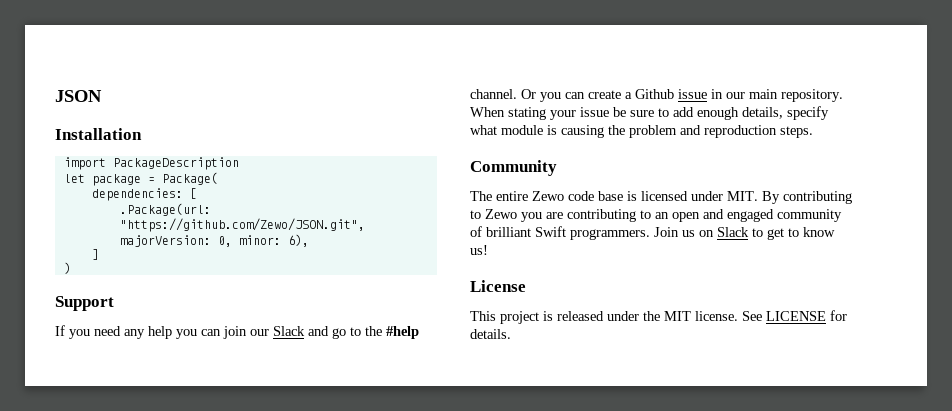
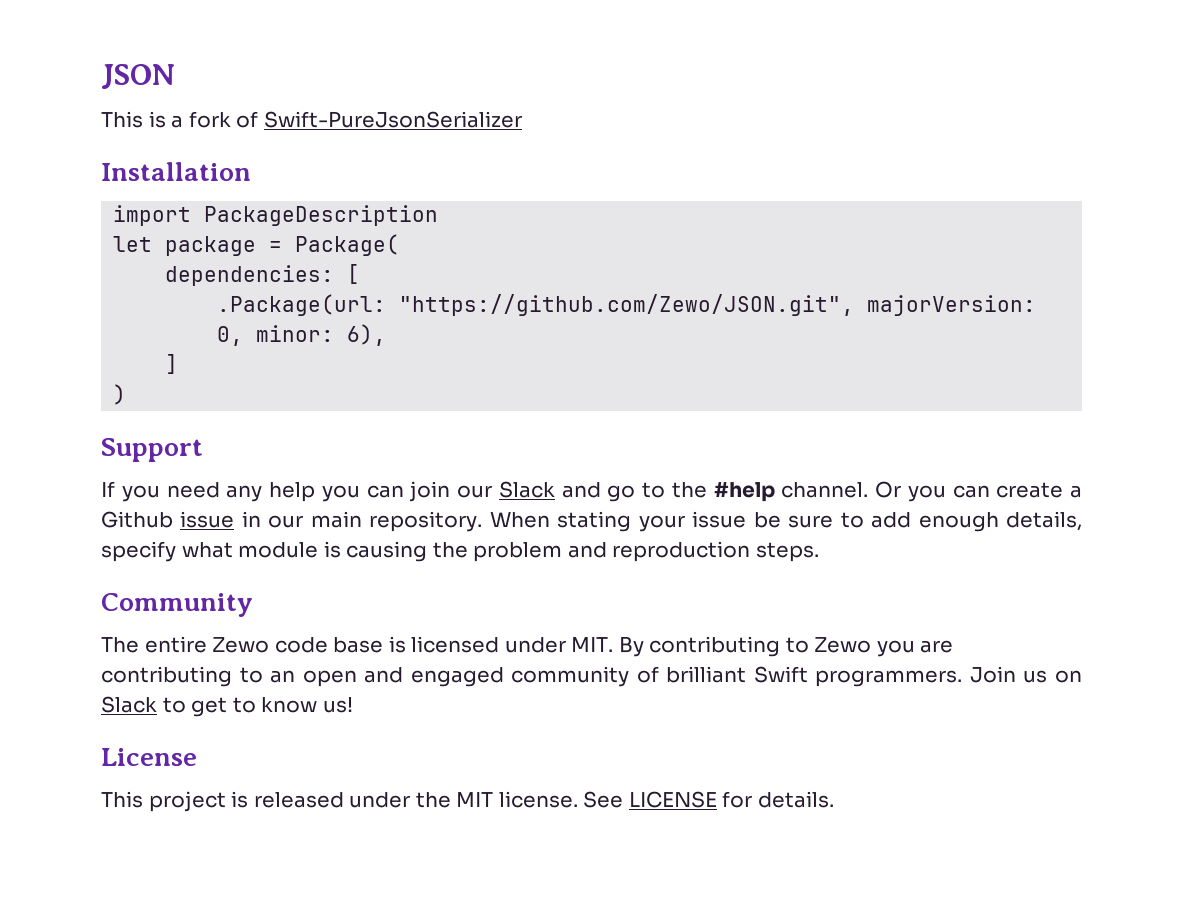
(102, 96) none -> [101,111,522,128] // This is a fork of Swift-PureJsonSerializer

